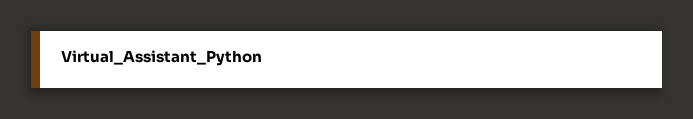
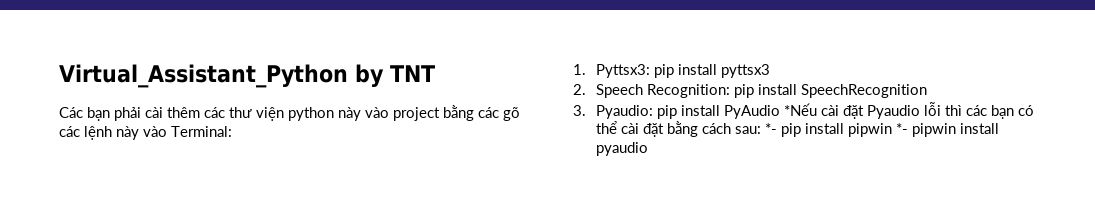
(262, 58) none -> [355,64,435,87] [59,105,520,121] [59,126,232,140] [573,64,771,78] [573,84,928,98] [573,102,1035,119] [596,121,1000,137] [596,142,649,156] by TNT // Các bạn phải cài thêm các thư viện python này vào project bằng các gõ các lệnh này vào Terminal: // 1. Pyttsx3: pip install pyttsx3 // 2. Speech Recognition: pip install SpeechRecognition // 3. Pyaudio: pip install PyAudio *Nếu cài đặt Pyaudio lỗi thì các bạn có thể cài đặt bằng cách sau: *- pip install pipwin *- pipwin install pyaudio

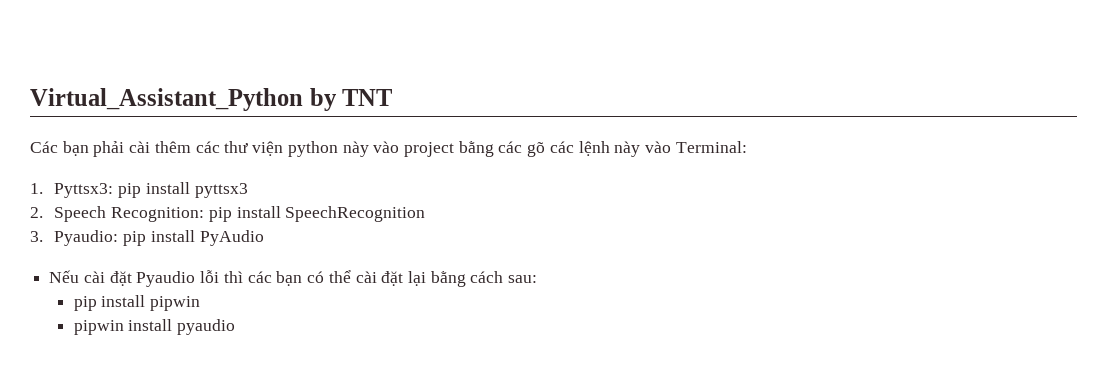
[784,103,818,116] *Nếu -> [49,270,80,283] // Nếu
(665, 130) none -> [407,271,426,286] lại
[765,123,778,134] *- -> (538, 279) //
[896,123,909,134] *- -> (201, 303) //

